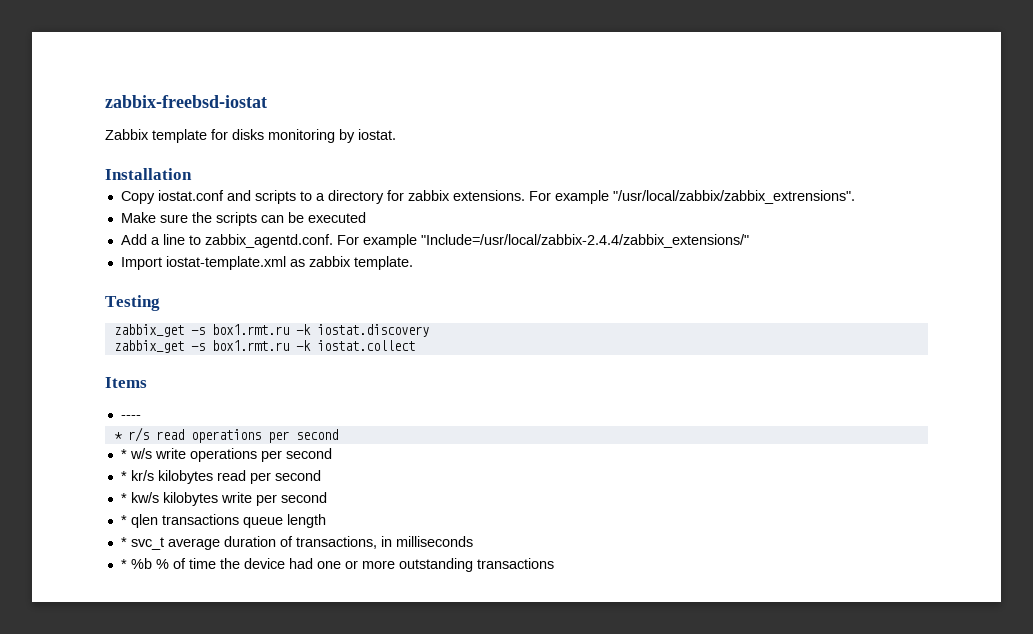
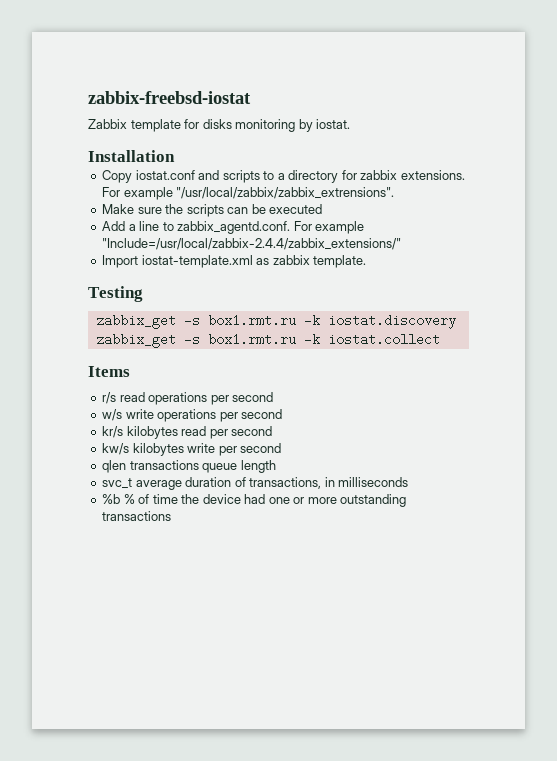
[120,415,141,419] [113,432,122,440] ---- // * -> (130, 371) none
[120,449,127,459] * -> (274, 397) none
[120,471,127,481] * -> (283, 414) none
[120,493,127,503] * -> (273, 431) none
[120,515,127,525] * -> (282, 448) none
[120,537,127,547] * -> (276, 466) none
[120,559,127,569] * -> (409, 482) none

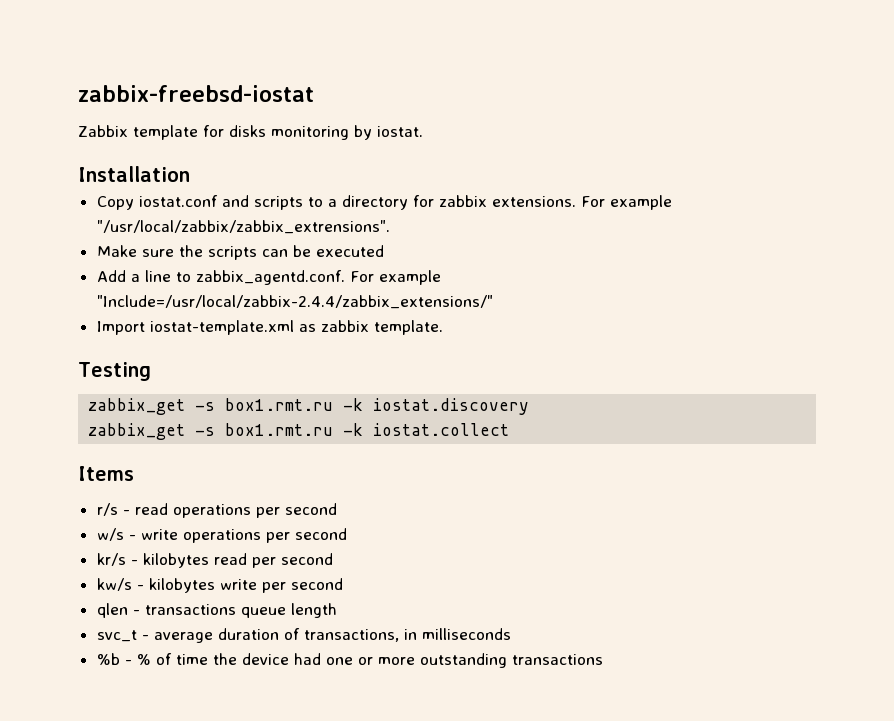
(117, 398) none -> [122,510,130,515] -
(123, 415) none -> [128,535,136,540] -
(124, 432) none -> [130,560,138,565] -
(130, 449) none -> [136,585,144,590] -
(127, 466) none -> [132,610,140,615] -
(133, 483) none -> [141,635,149,640] -
(121, 499) none -> [124,660,132,665] -

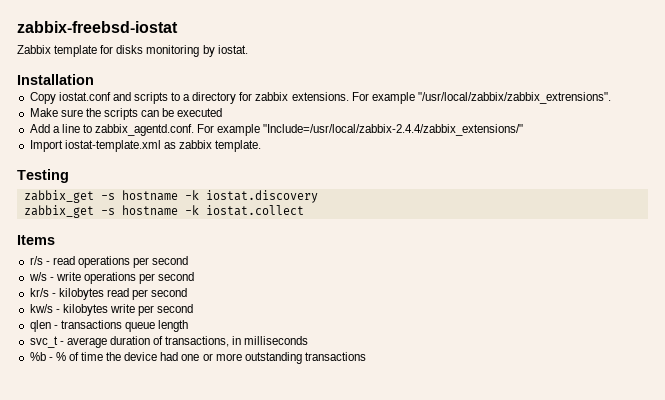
[225,398,334,411] box1.rmt.ru -> [121,190,178,201] hostname
[225,423,334,436] box1.rmt.ru -> [121,205,178,216] hostname

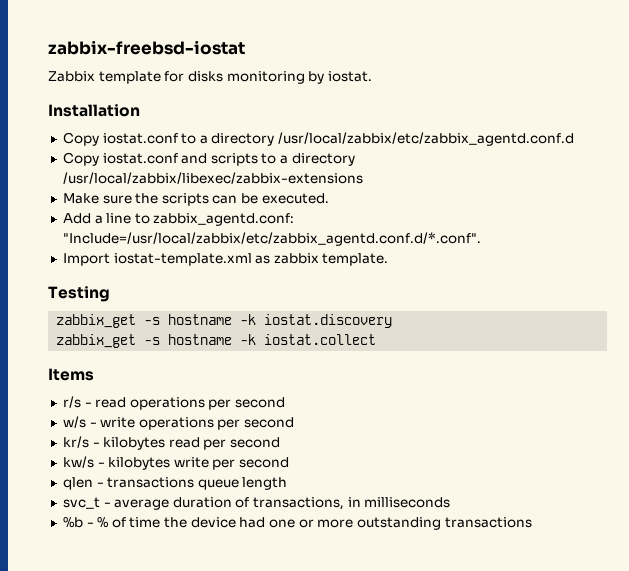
(94, 79) none -> [62,132,575,146] // Copy iostat.conf to a directory /usr/local/zabbix/etc/zabbix_agentd.conf.d
[239,92,611,104] for zabbix extensions. For example "/usr/local/zabbix/zabbix_extrensions". -> [62,172,363,184] /usr/local/zabbix/libexec/zabbix-extensions
[177,108,223,117] executed -> [261,193,329,204] executed.
[95,124,524,136] zabbix_agentd.conf. For example "Include=/usr/local/zabbix-2.4.4/zabbix_extensions/" -> [153,213,295,226] [62,232,481,246] zabbix_agentd.conf: "Include=/usr/local/zabbix/etc/zabbix_agentd.conf.d/*.conf".

